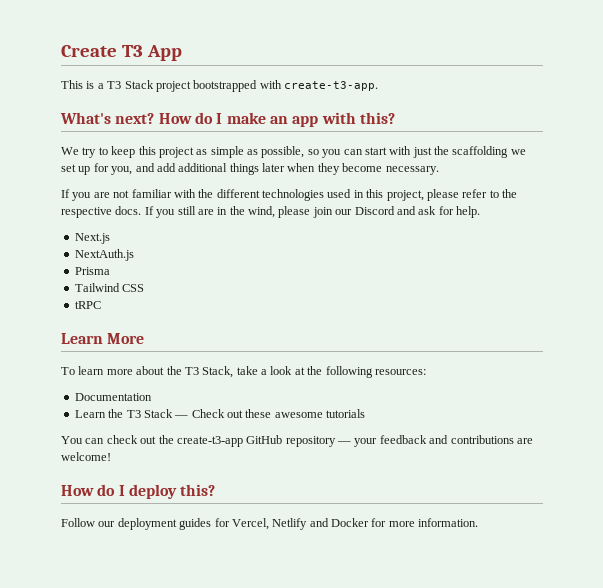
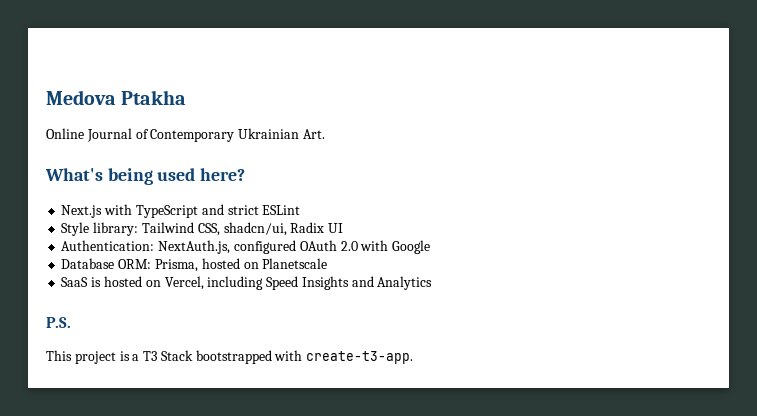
[61,45,182,61] Create T3 App -> [46,90,187,105] [46,128,325,142] [45,168,246,185] [61,204,301,218] [61,222,344,236] [61,240,431,254] [61,258,328,272] [61,276,433,290] [46,317,71,328] Medova Ptakha // Online Journal of Contemporary Ukrainian Art. // What's being used here? // Next.js with TypeScript and strict ESLint // Style library: Tailwind CSS, shadcn/ui, Radix UI // Authentication: NextAuth.js, configured OAuth 2.0 with Google // Database ORM: Prisma, hosted on Planetscale // SaaS is hosted on Vercel, including Speed Insights and Analytics // P.S.
(83, 84) none -> [74,351,116,364] project
[155,81,191,92] project -> (193, 355) none
[60,112,395,127] [61,146,526,158] [61,163,439,175] [61,189,517,201] [61,206,480,218] [74,233,110,244] [74,249,134,261] [74,267,110,275] [74,283,145,292] [74,301,101,309] [61,333,145,344] [61,366,426,378] [74,393,152,401] [74,409,366,418] [61,435,533,447] [61,452,111,461] [61,484,216,499] [61,518,479,530] // What's next? How do I make an app with this? // We try to keep this project as simple as possible, so you can start with just the scaffolding we set up for you, and add additional things later when they become necessary. // If you are not familiar with the different technologies used in this project, please refer to the respective docs. If you still are in the wind, please join our Discord and ask for help. // Next.js // NextAuth.js // Prisma // Tailwind CSS // tRPC // Learn More // To learn more about the T3 Stack, take a look at the following resources: // Documentation // Learn the T3 Stack — Check out these awesome tutorials // You can check out the create-t3-app GitHub repository — your feedback and contributions are welcome! // How do I deploy this? // Follow our deployment guides for Vercel, Netlify and Docker for more information. -> (414, 357) none

